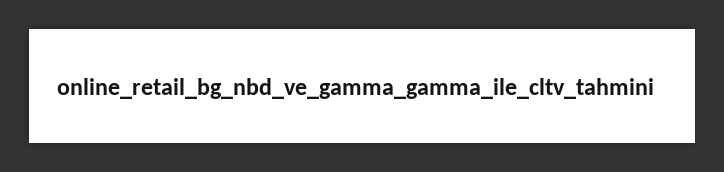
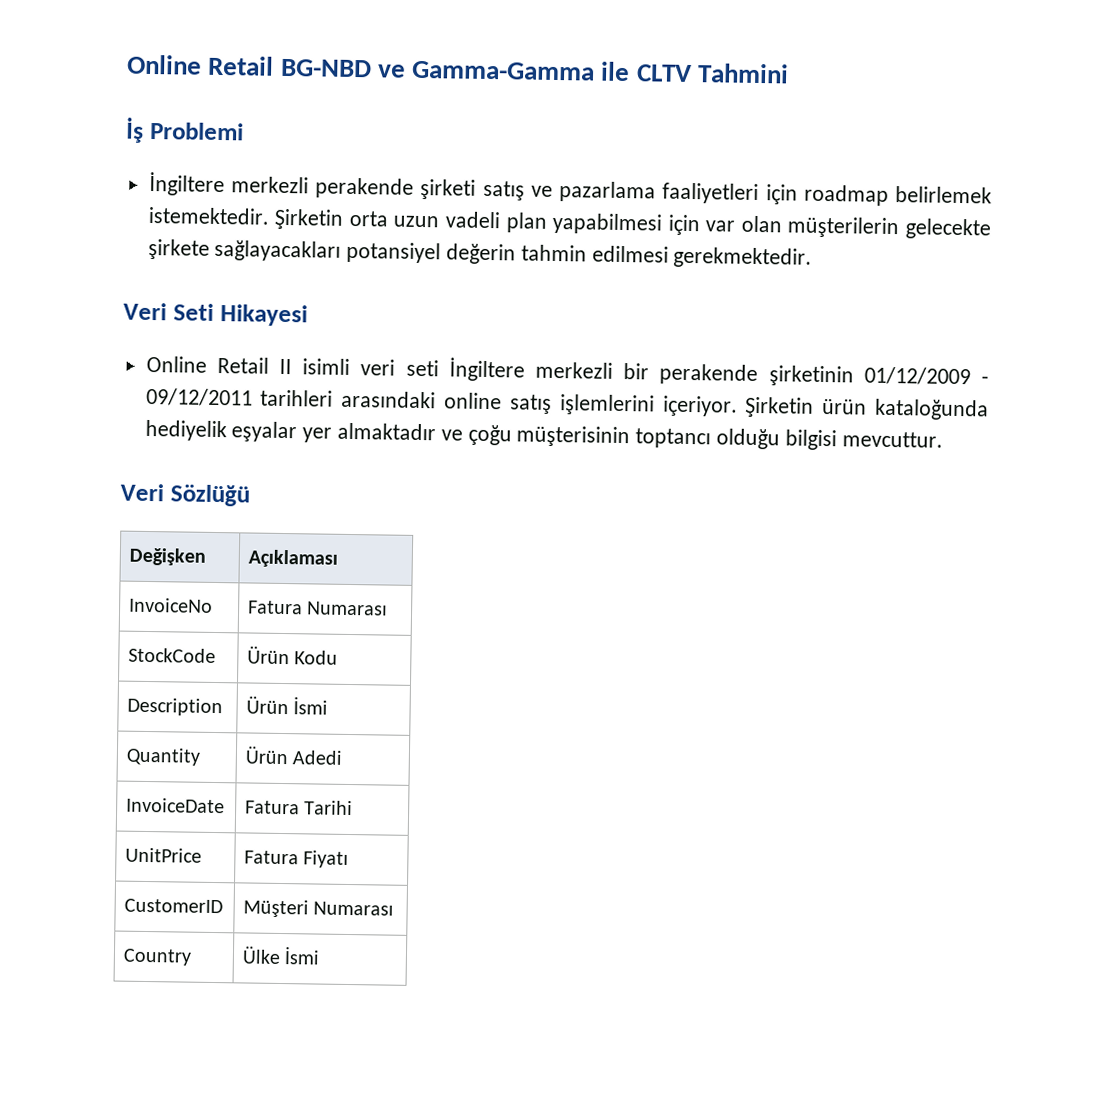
[57,78,654,99] online_retail_bg_nbd_ve_gamma_gamma_ile_cltv_tahmini -> [127,54,790,84] [125,117,244,143] [148,171,993,206] [147,206,992,240] [147,238,813,269] [123,302,308,327] [145,355,989,387] [145,387,990,421] [144,419,943,451] [120,483,250,507] [129,547,207,566] [248,549,339,568] [129,597,214,613] [248,600,389,616] [128,647,217,664] [247,646,339,665] [127,697,224,717] [246,696,329,715] [126,747,202,766] [245,746,343,765] [126,797,226,814] [245,800,354,816] [125,847,203,863] [244,850,350,869] [124,898,224,914] [243,899,395,918] [123,948,193,966] [242,946,321,965] Online Retail BG-NBD ve Gamma-Gamma ile CLTV Tahmini // İş Problemi // İngiltere merkezli perakende şirketi satış ve pazarlama faaliyetleri için roadmap belirlemek istemektedir. Şirketin orta uzun vadeli plan yapabilmesi için var olan müşterilerin gelecekte şirkete sağlayacakları potansiyel değerin tahmin edilmesi gerekmektedir. // Veri Seti Hikayesi // Online Retail II isimli veri seti İngiltere merkezli bir perakende şirketinin 01/12/2009 - 09/12/2011 tarihleri arasındaki online satış işlemlerini içeriyor. Şirketin ürün kataloğunda hediyelik eşyalar yer almaktadır ve çoğu müşterisinin toptancı olduğu bilgisi mevcuttur. // Veri Sözlüğü // Değişken | Açıklaması // InvoiceNo | Fatura Numarası // StockCode | Ürün Kodu // Description | Ürün İsmi // Quantity | Ürün Adedi // InvoiceDate | Fatura Tarihi // UnitPrice | Fatura Fiyatı // CustomerID | Müşteri Numarası // Country | Ülke İsmi

